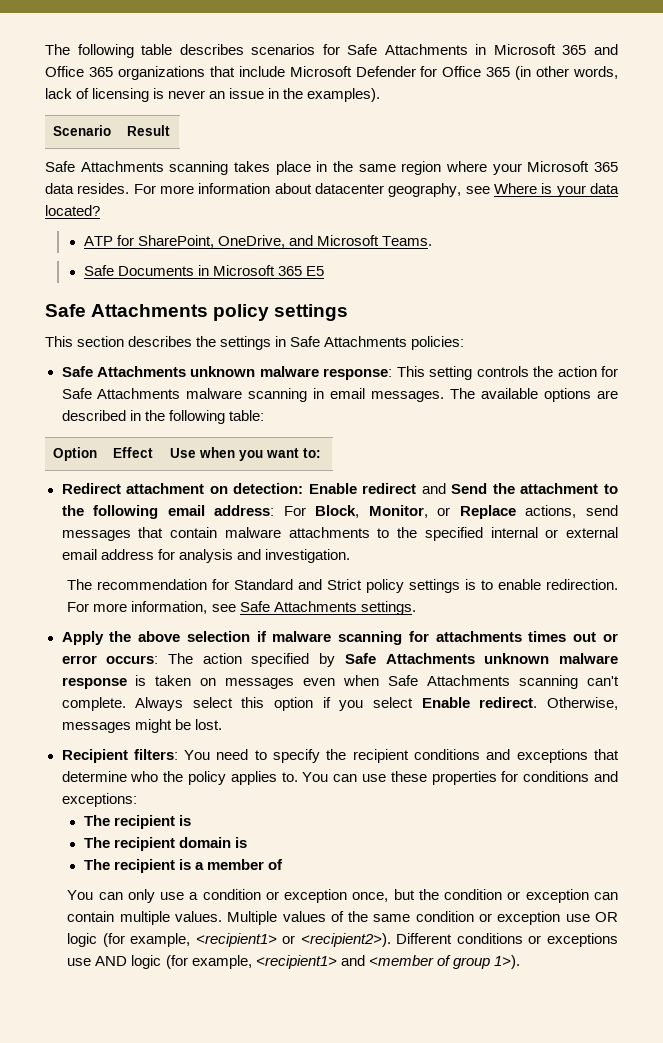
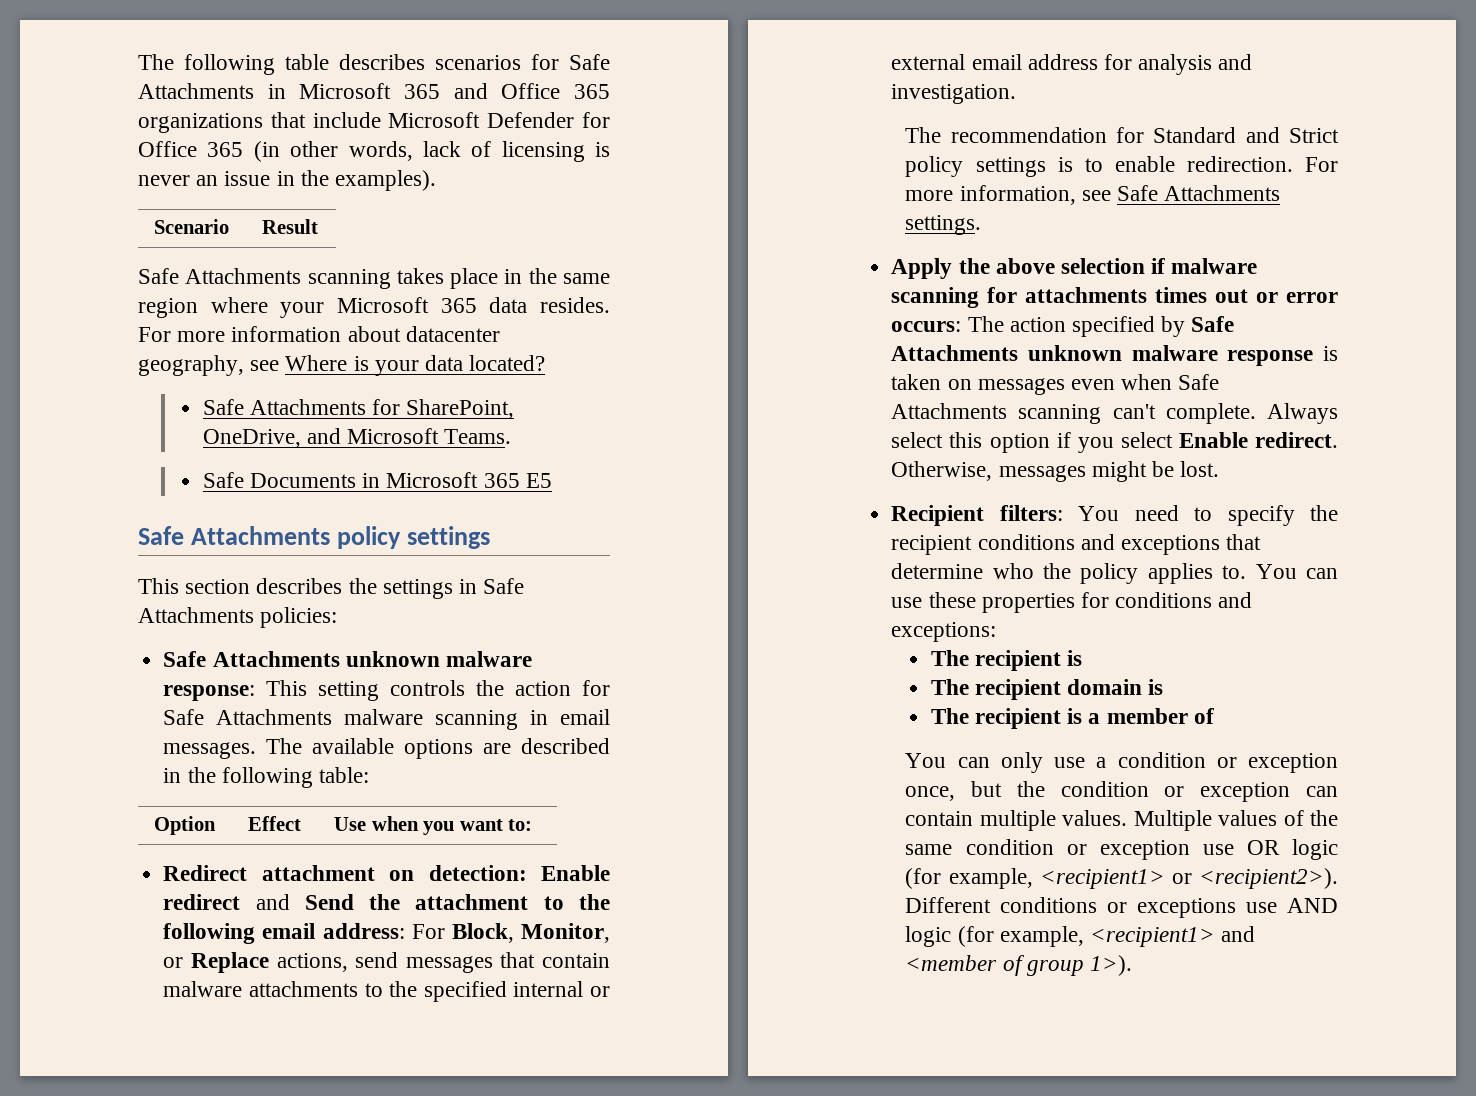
[83,236,113,246] ATP -> [202,399,366,415] Safe Attachments

